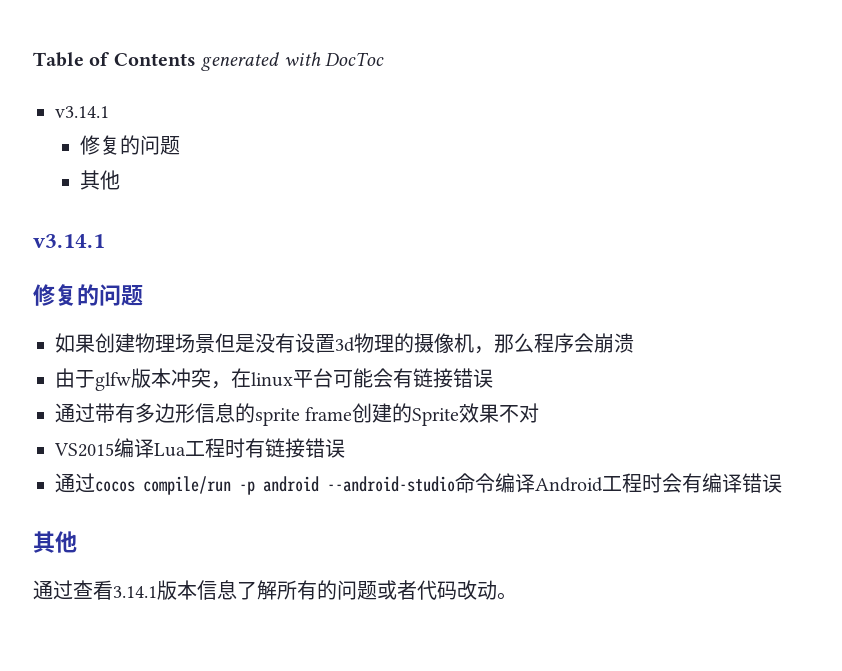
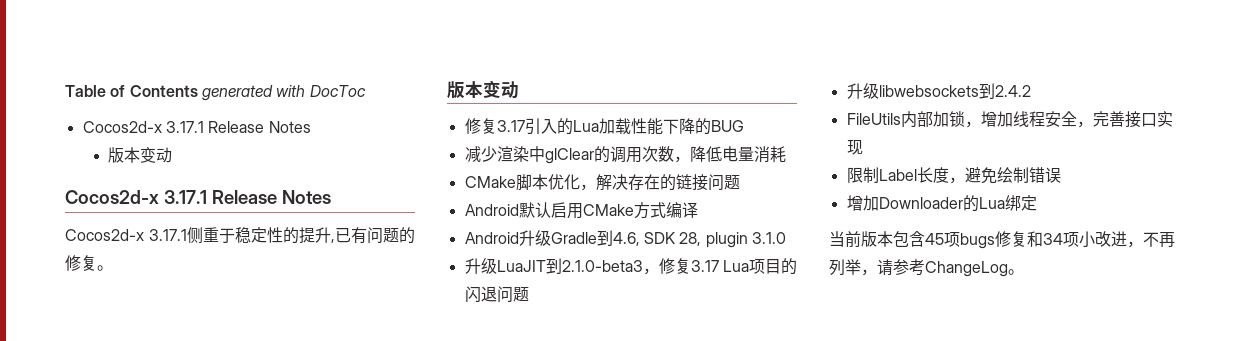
[55,106,109,118] [80,135,181,155] [80,170,121,190] [33,234,105,248] [33,284,143,306] [55,333,634,354] [55,368,493,391] [55,403,540,426] [54,438,345,458] [55,473,782,495] [33,531,77,553] [33,580,497,600] v3.14.1 // 修复的问题 // 其他 // v3.14.1 // 修复的问题 // 如果创建物理场景但是没有设置3d物理的摄像机，那么程序会崩溃 // 由于glfw版本冲突，在linux平台可能会有链接错误 // 通过带有多边形信息的sprite frame创建的Sprite效果不对 // VS2015编译Lua工程时有链接错误 // 通过cocos compile/run -p android --android-studio命令编译Android工程时会有编译错误 // 其他 // 通过查看3.14.1版本信息了解所有的问题或者代码改动 -> [82,121,311,133] [107,147,172,163] [65,190,331,204] [65,227,415,244] [65,255,113,271] [447,80,519,99] [464,118,744,135] [464,146,786,164] [464,174,740,191] [464,202,698,219] [464,230,786,248] [464,258,797,275] [464,286,529,303] [846,83,1031,99] [846,111,1173,128] [846,140,863,155] [846,167,1061,184] [846,195,1037,212] [829,231,1175,249] [829,259,1008,277] Cocos2d-x 3.17.1 Release Notes // 版本变动 // Cocos2d-x 3.17.1 Release Notes // Cocos2d-x 3.17.1侧重于稳定性的提升,已有问题的修复。 // 版本变动 // 修复3.17引入的Lua加载性能下降的BUG // 减少渲染中glClear的调用次数，降低电量消耗 // CMake脚本优化，解决存在的链接问题 // Android默认启用CMake方式编译 // Android升级Gradle到4.6, SDK 28, plugin 3.1.0 // 升级LuaJIT到2.1.0-beta3，修复3.17 Lua项目的闪退问题 // 升级libwebsockets到2.4.2 // FileUtils内部加锁，增加线程安全，完善接口实现 // 限制Label长度，避免绘制错误 // 增加Downloader的Lua绑定 // 当前版本包含45项bugs修复和34项小改进，不再列举，请参考ChangeLog

